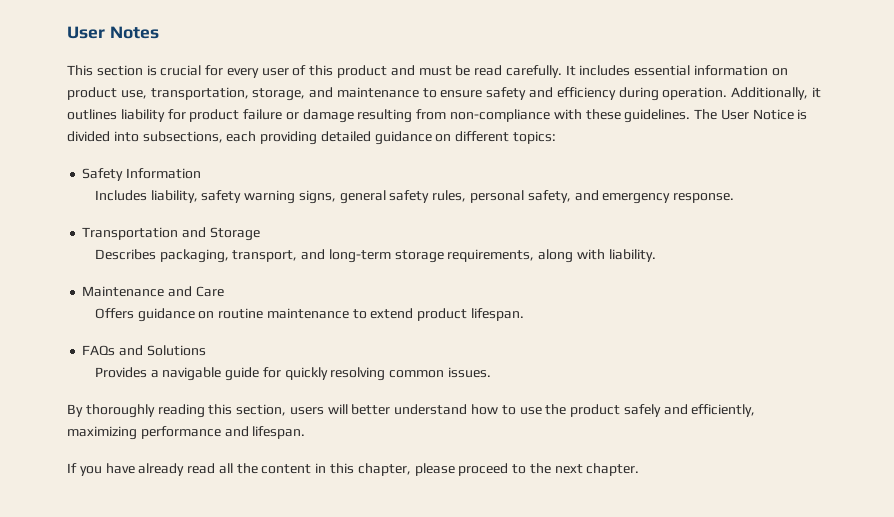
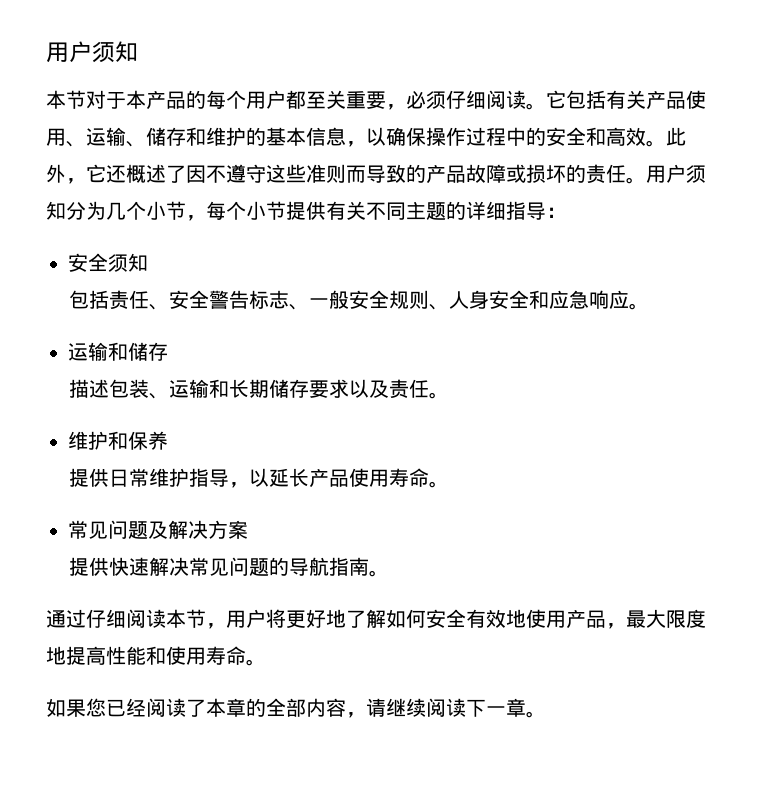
[67,26,159,39] [67,65,788,78] [67,87,821,101] [67,109,808,123] [67,131,557,145] [82,168,202,181] [94,190,735,204] [82,227,260,241] [94,249,656,263] [82,286,224,297] [94,308,524,322] [82,345,206,356] [94,367,491,381] [67,404,756,418] [67,426,306,440] [67,463,640,476] User Notes // This section is crucial for every user of this product and must be read carefully. It includes essential information on product use, transportation, storage, and maintenance to ensure safety and efficiency during operation. Additionally, it outlines liability for product failure or damage resulting from non-compliance with these guidelines. The User Notice is divided into subsections, each providing detailed guidance on different topics: // Safety Information // Includes liability, safety warning signs, general safety rules, personal safety, and emergency response. // Transportation and Storage // Describes packaging, transport, and long-term storage requirements, along with liability. // Maintenance and Care // Offers guidance on routine maintenance to extend product lifespan. // FAQs and Solutions // Provides a navigable guide for quickly resolving common issues. // By thoroughly reading this section, users will better understand how to use the product safely and efficiently, maximizing performance and lifespan. // If you have already read all the content in this chapter, please proceed to the next chapter. -> [46,41,138,63] [46,90,706,110] [46,127,686,147] [46,164,706,184] [46,201,566,221] [68,253,148,272] [68,290,649,310] [68,342,168,361] [68,379,449,399] [68,431,168,450] [68,468,449,488] [68,520,248,539] [68,557,389,577] [46,609,706,629] [46,646,266,666] [46,698,546,718] 用户须知 // 本节对于本产品的每个用户都至关重要，必须仔细阅读。它包括有关产品使用、运输、储存和维护的基本信息，以确保操作过程中的安全和高效。此外，它还概述了因不遵守这些准则而导致的产品故障或损坏的责任。用户须知分为几个小节，每个小节提供有关不同主题的详细指导： // 安全须知 // 包括责任、安全警告标志、一般安全规则、人身安全和应急响应。 // 运输和储存 // 描述包装、运输和长期储存要求以及责任。 // 维护和保养 // 提供日常维护指导，以延长产品使用寿命。 // 常见问题及解决方案 // 提供快速解决常见问题的导航指南。 // 通过仔细阅读本节，用户将更好地了解如何安全有效地使用产品，最大限度地提高性能和使用寿命。 // 如果您已经阅读了本章的全部内容，请继续阅读下一章。

